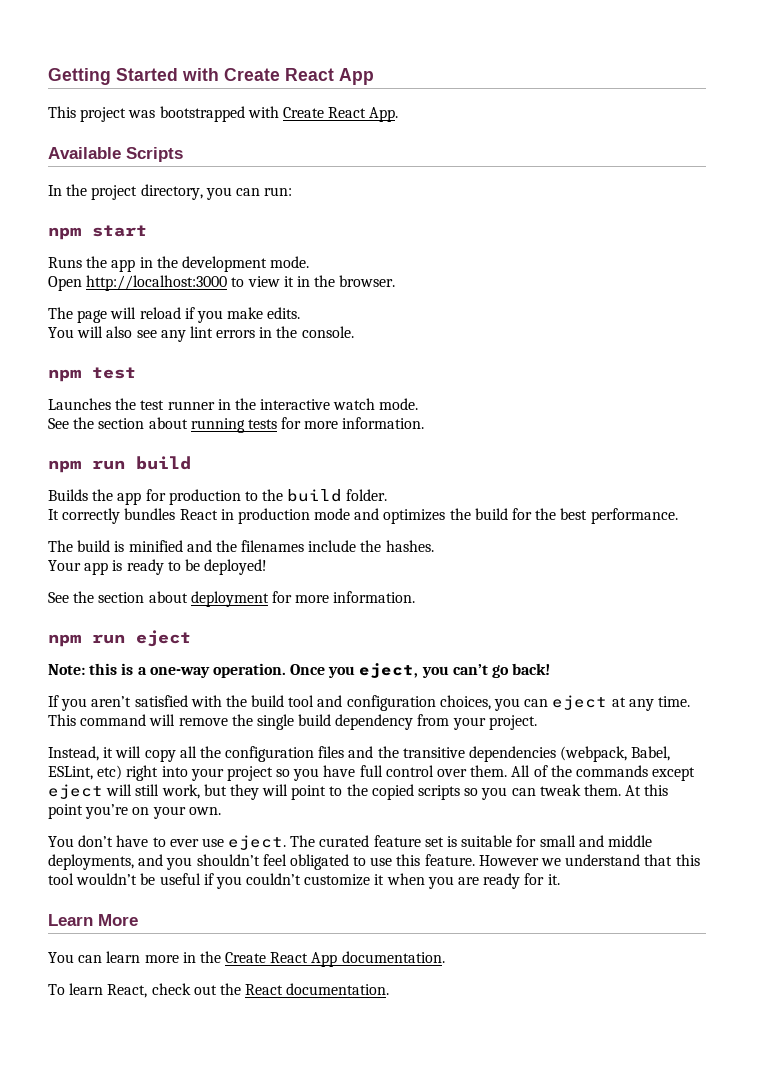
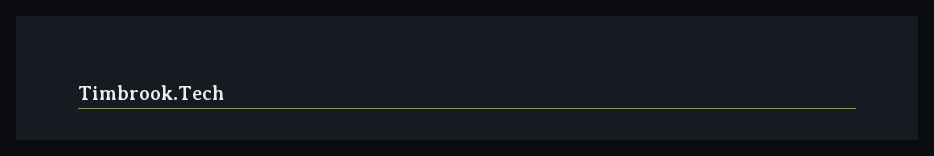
[48,68,374,85] [48,106,399,122] [48,147,183,162] [48,184,293,200] [48,225,147,240] [48,256,310,272] [48,275,396,291] [48,307,301,323] [48,326,354,342] [48,367,136,382] [48,398,419,410] [48,417,425,433] [48,456,191,473] [48,489,388,505] [48,508,678,524] [48,540,434,552] [48,559,268,575] [48,591,416,607] [48,630,191,647] [48,663,551,678] [48,695,690,711] [48,714,537,730] [48,746,671,762] [48,765,696,781] [48,784,669,800] [48,804,221,819] [48,835,652,850] [48,854,700,870] [48,873,560,889] [48,914,138,926] [48,951,445,967] [48,983,390,998] Getting Started with Create React App // This project was bootstrapped with Create React App. // Available Scripts // In the project directory, you can run: // npm start // Runs the app in the development mode. // Open http://localhost:3000 to view it in the browser. // The page will reload if you make edits. // You will also see any lint errors in the console. // npm test // Launches the test runner in the interactive watch mode. // See the section about running tests for more information. // npm run build // Builds the app for production to the build folder. // It correctly bundles React in production mode and optimizes the build for the best performance. // The build is minified and the filenames include the hashes. // Your app is ready to be deployed! // See the section about deployment for more information. // npm run eject // Note: this is a one-way operation. Once you eject, you can’t go back! // If you aren’t satisfied with the build tool and configuration choices, you can eject at any time. This command will remove the single build dependency from your project. // Instead, it will copy all the configuration files and the transitive dependencies (webpack, Babel, ESLint, etc) right into your project so you have full control over them. All of the commands except eject will still work, but they will point to the copied scripts so you can tweak them. At this point you’re on your own. // You don’t have to ever use eject. The curated feature set is suitable for small and middle deployments, and you shouldn’t feel obligated to use this feature. However we understand that this tool wouldn’t be useful if you couldn’t customize it when you are ready for it. // Learn More // You can learn more in the Create React App documentation. // To learn React, check out the React documentation. -> [78,85,224,100] Timbrook.Tech

